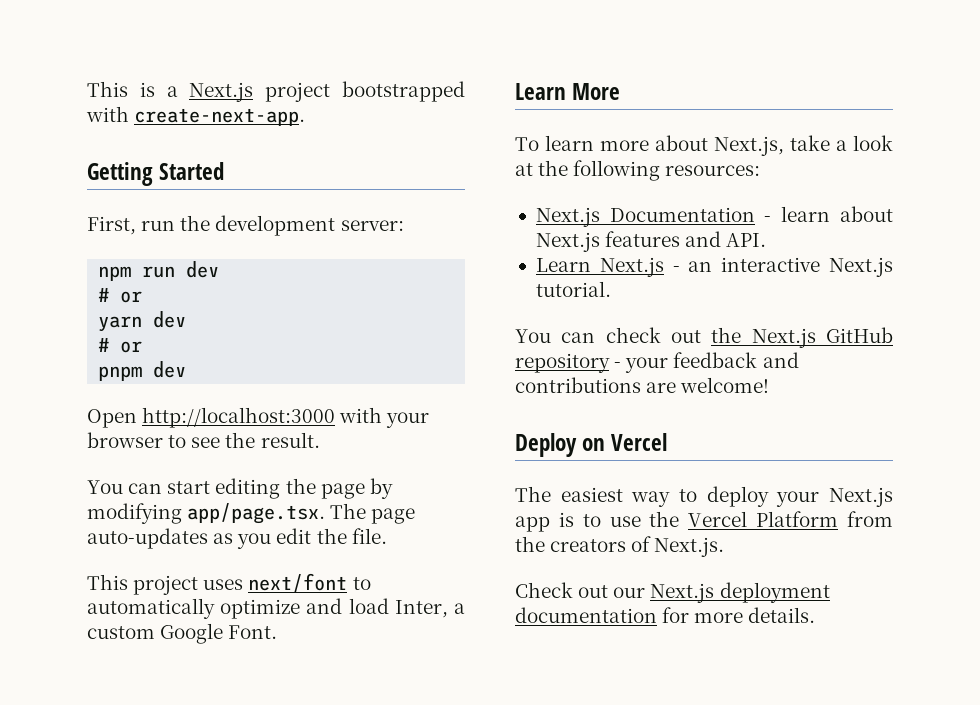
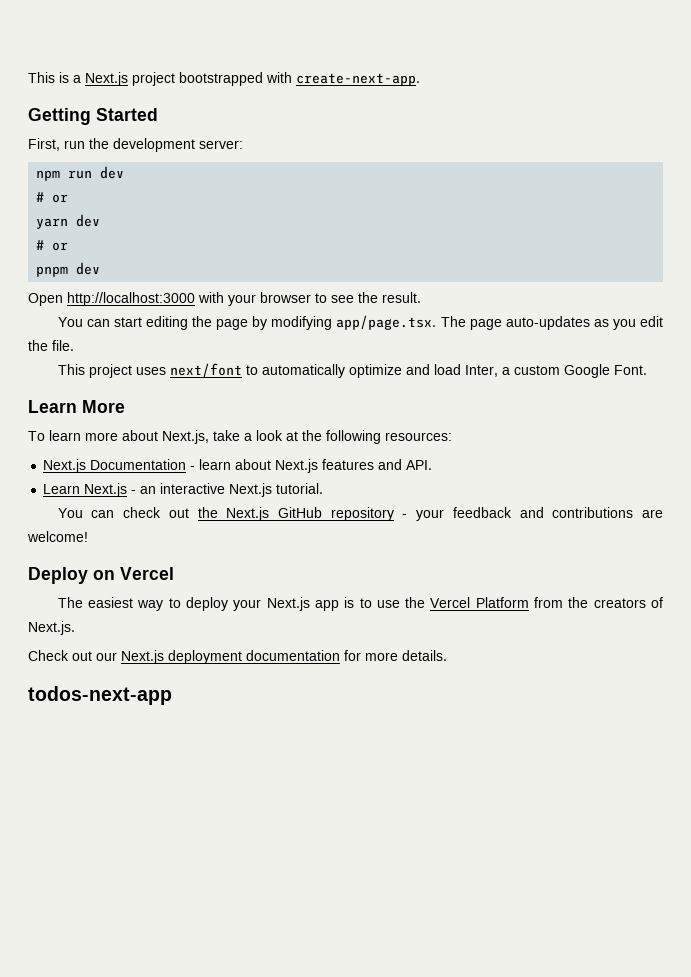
(816, 615) none -> [28,686,172,705] // todos-next-app

